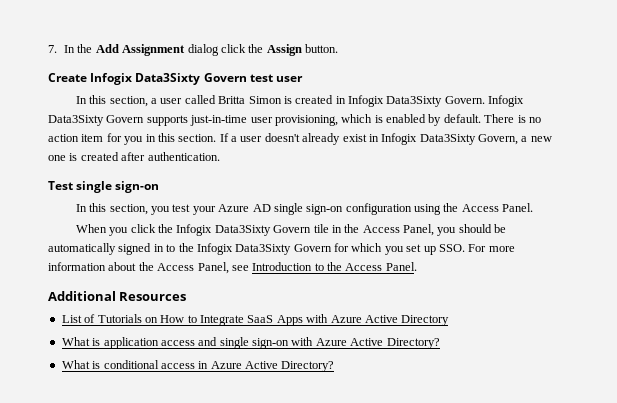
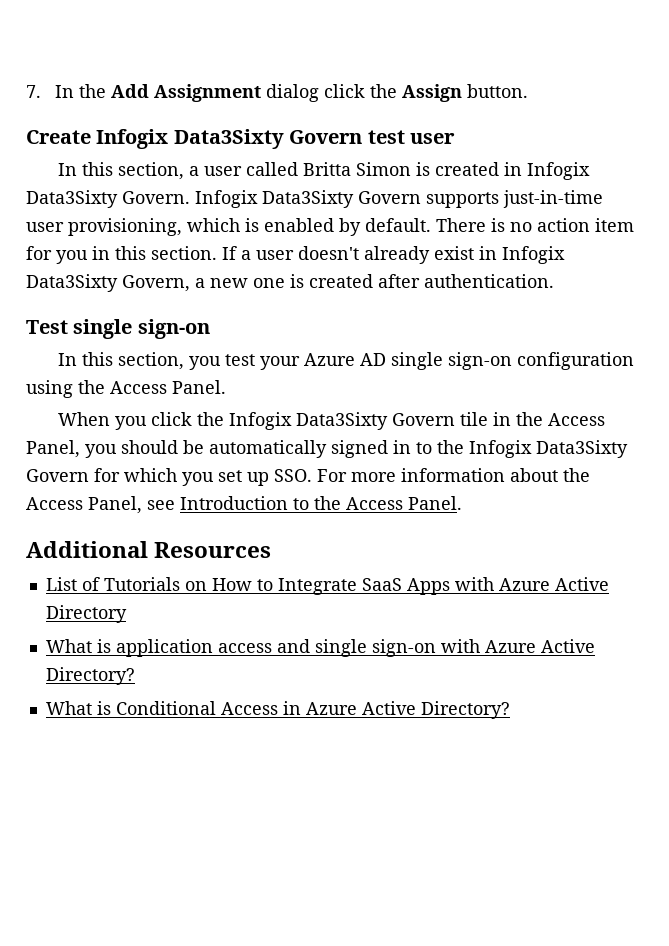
[103,360,195,369] conditional access -> [115,701,278,715] Conditional Access

